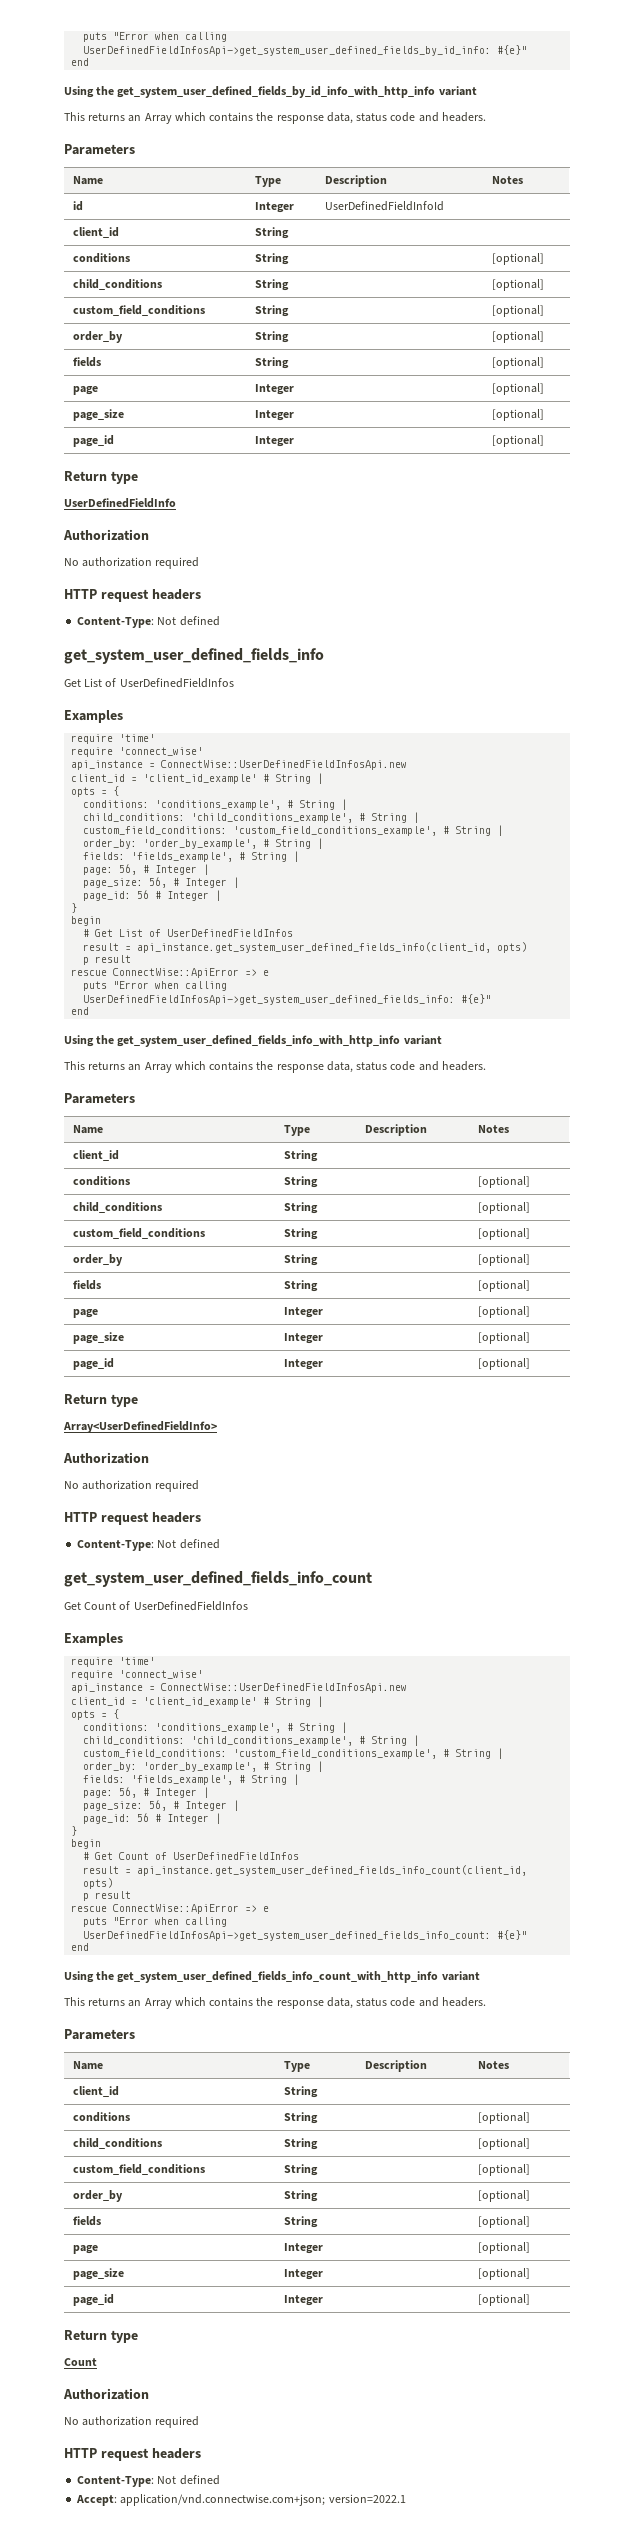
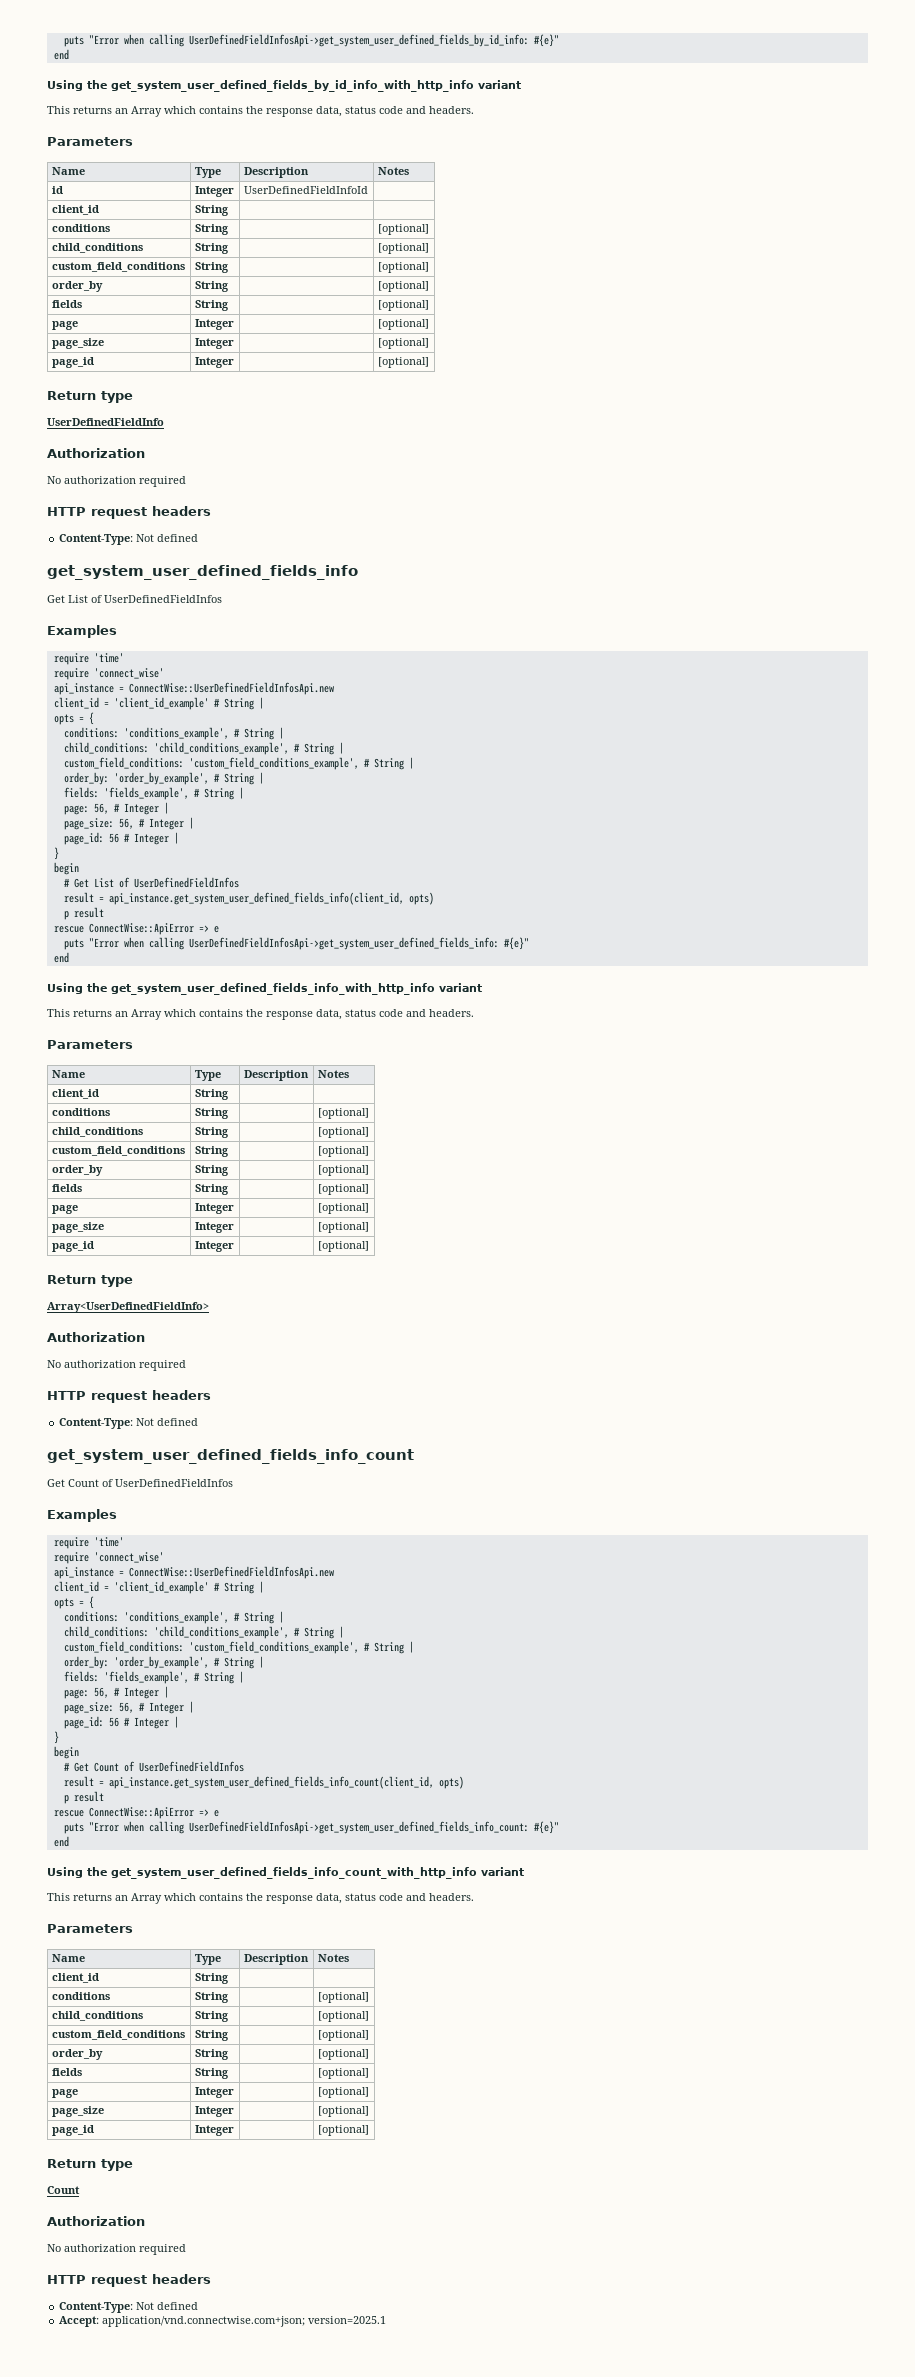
[328,2494,406,2503] version=2022.1 -> [308,2316,387,2324] version=2025.1

